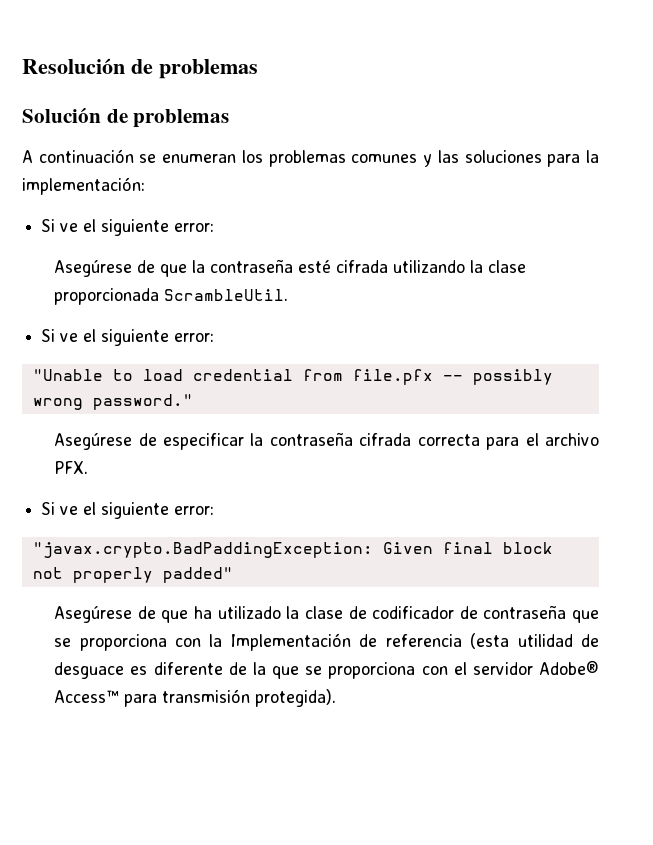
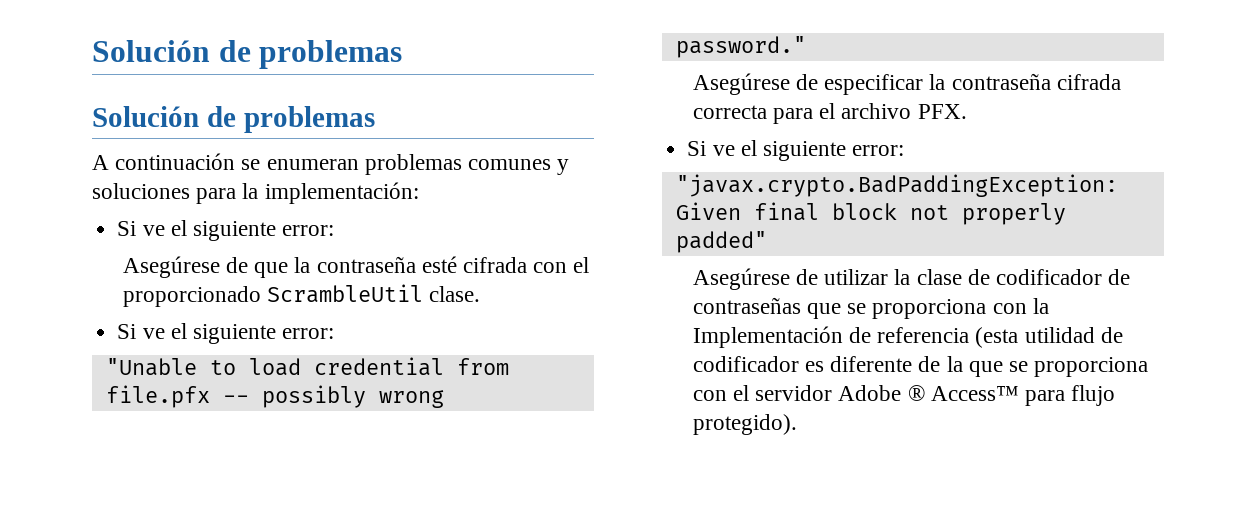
[22,58,125,74] Resolución -> [92,40,210,62] Solución
[241,150,263,163] los -> (359, 164) none
[437,150,459,163] las -> (570, 167) none
[393,260,527,273] [54,288,289,305] utilizando la clase proporcionada ScrambleUtil. -> [533,257,590,273] [122,284,481,307] con el proporcionado ScrambleUtil clase.
[161,606,281,623] que ha utilizado -> [824,269,889,285] utilizar
[483,605,567,619] contraseña -> [692,297,801,314] contraseñas
[54,662,125,679] desguace -> [692,356,799,372] codificador
[539,660,599,675] [54,689,337,707] Adobe® Access™ para transmisión protegida). -> [838,385,1116,406] [692,414,797,435] Adobe ® Access™ para flujo protegido).

